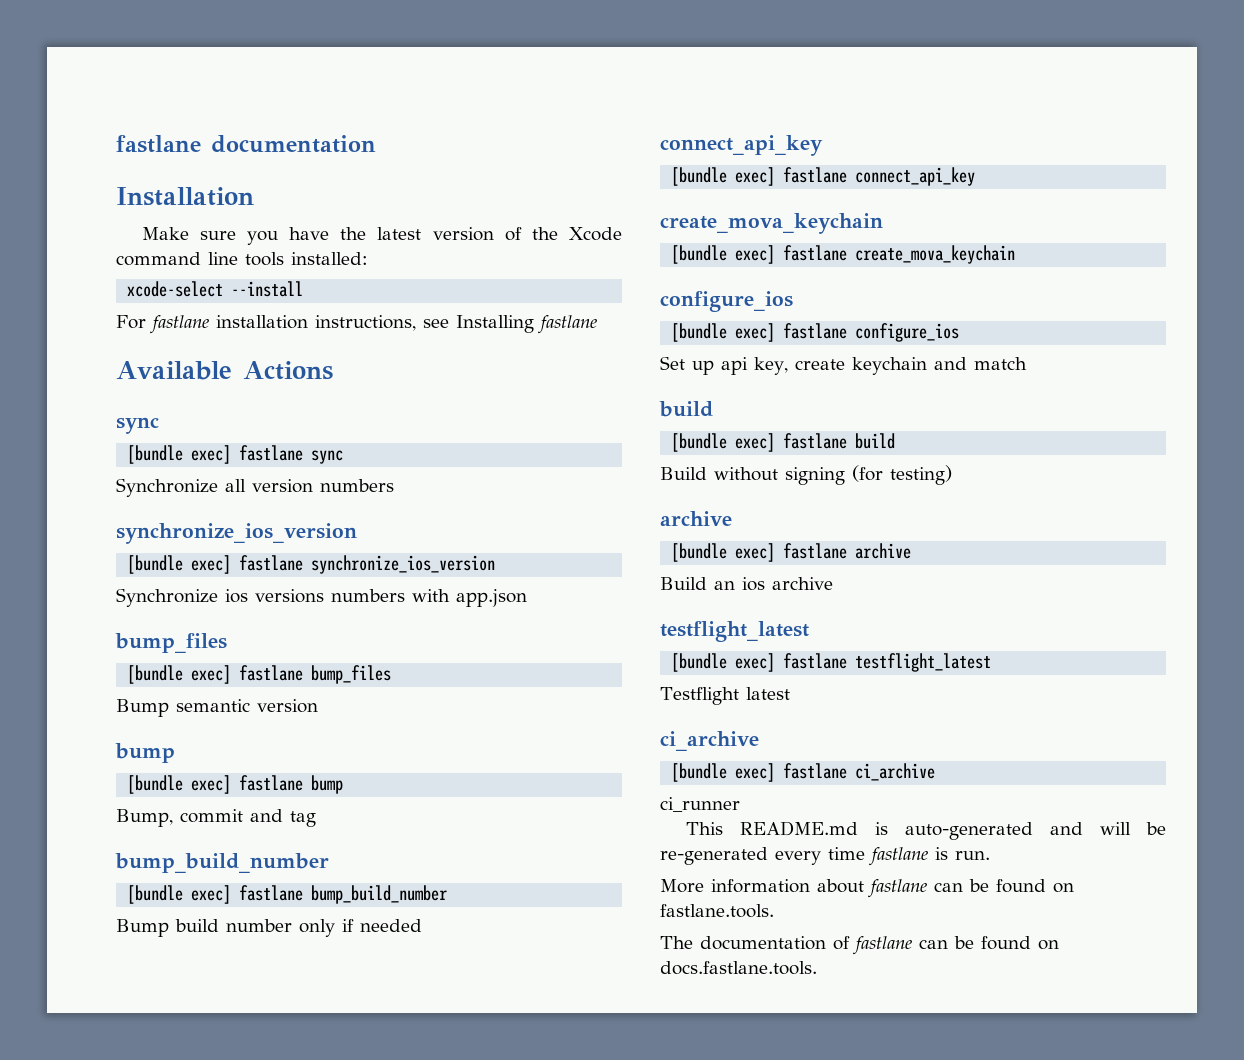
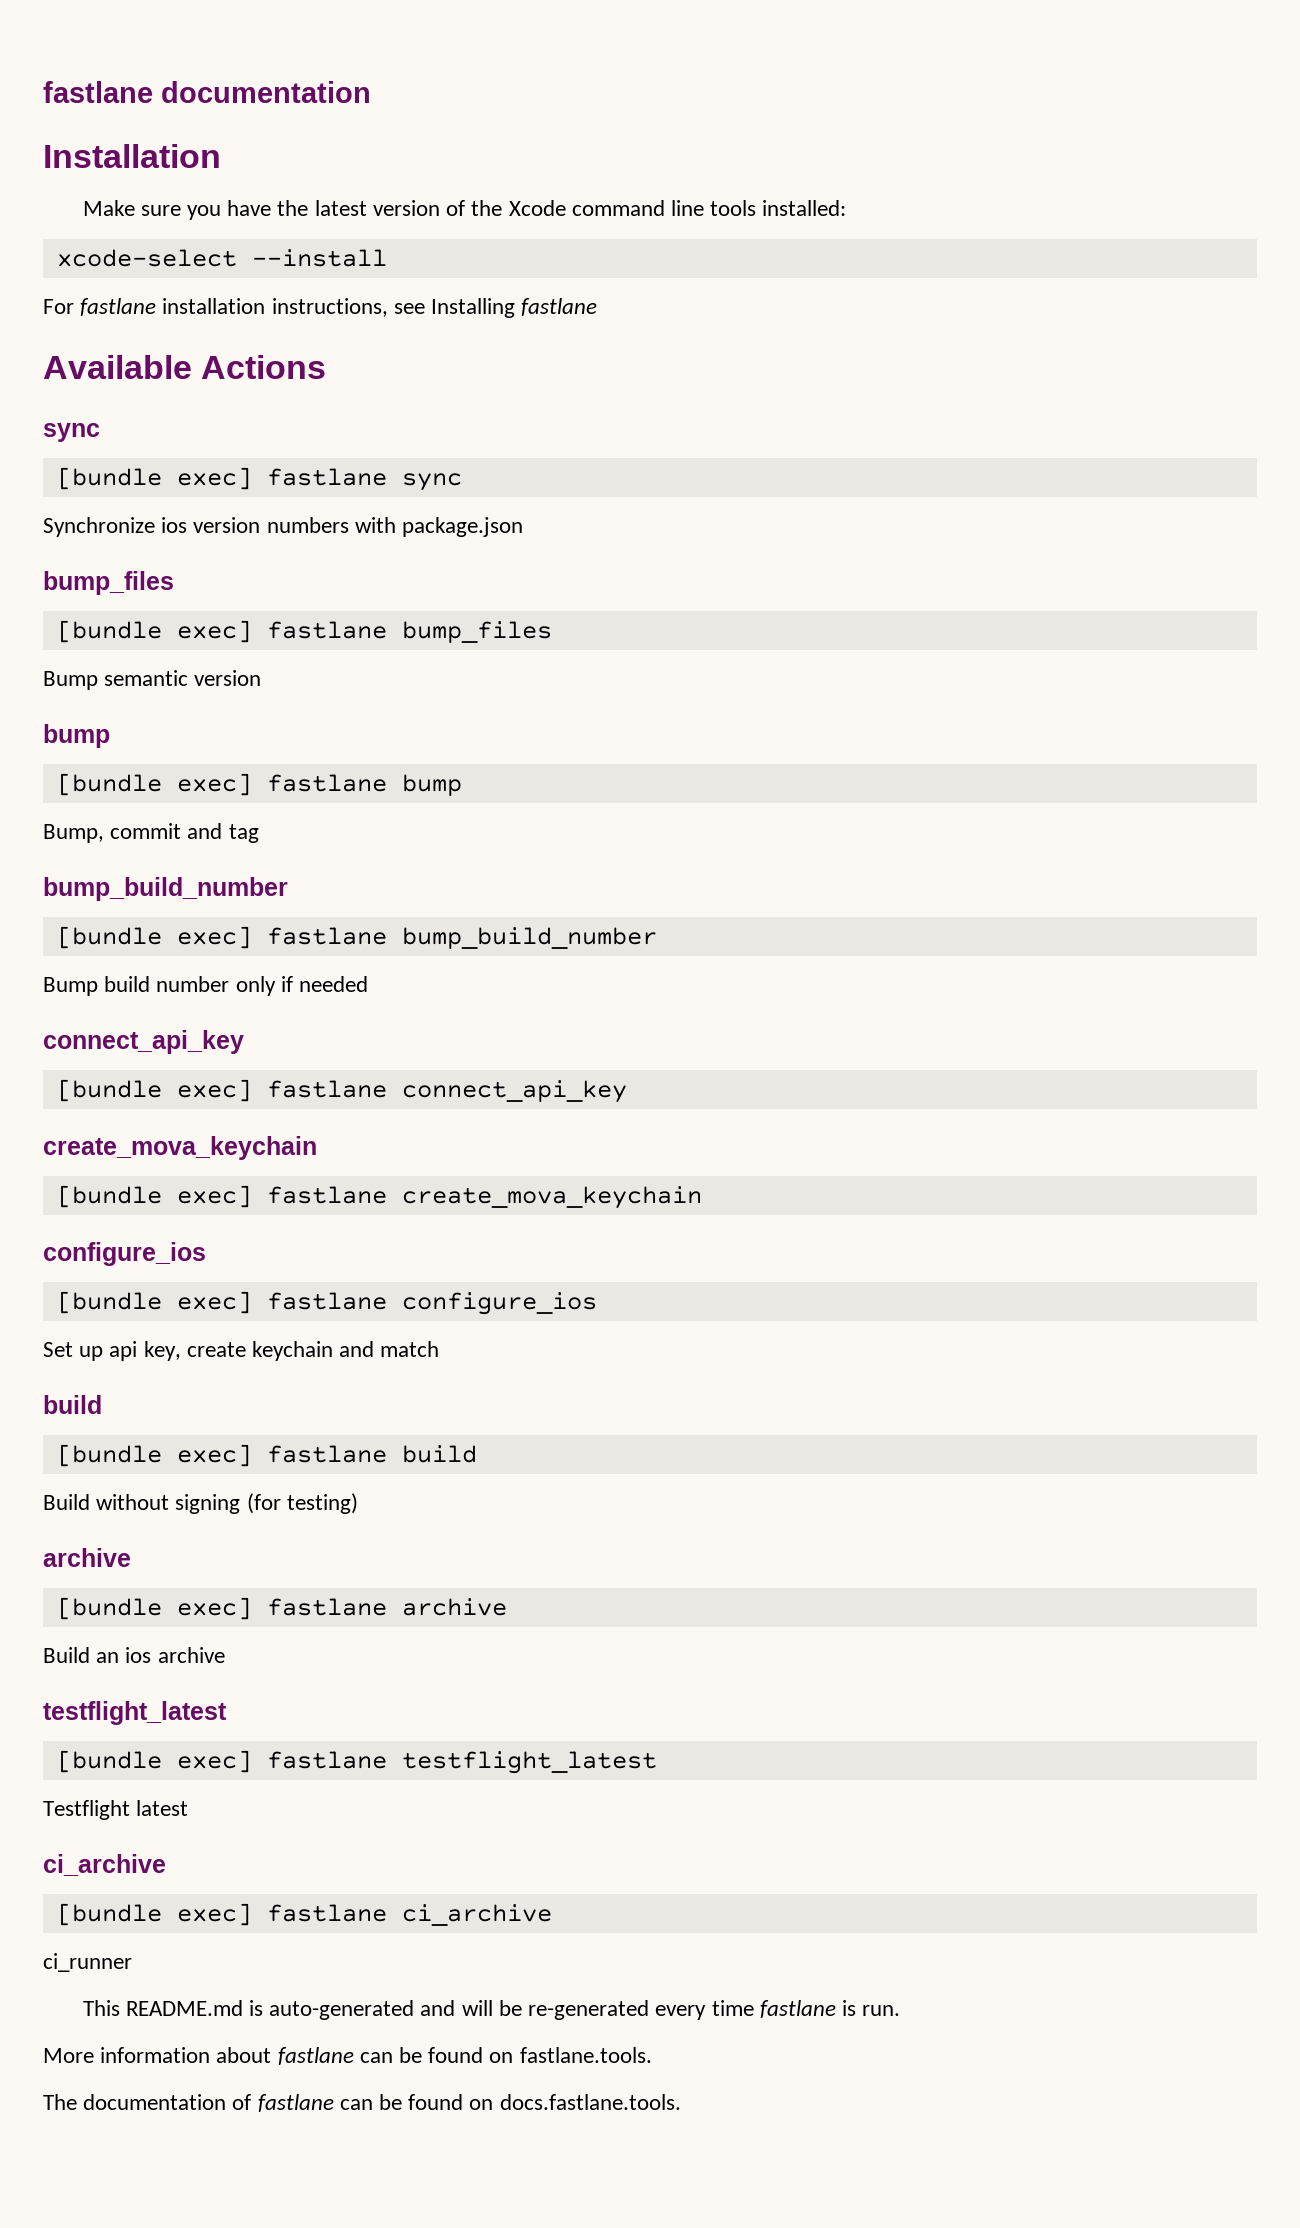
[225,479,246,492] all -> [161,517,188,533] ios
[116,523,357,544] [127,555,496,574] [116,588,527,607] // synchronize_ios_version // [bundle exec] fastlane synchronize_ios_version // Synchronize ios versions numbers with app.json -> [354,517,524,537] with package.json

